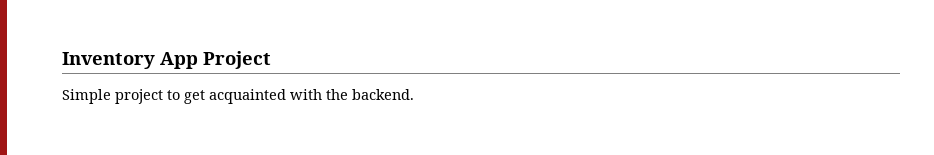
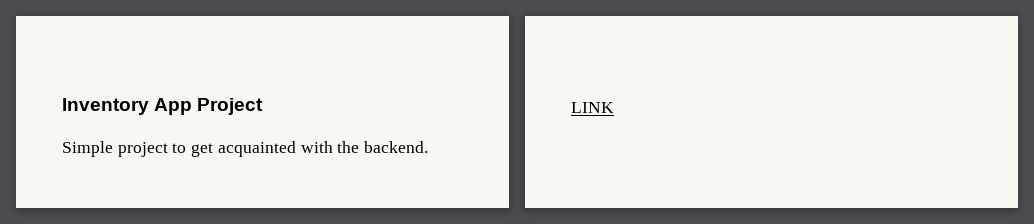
(414, 94) none -> [571,102,614,113] LINK

